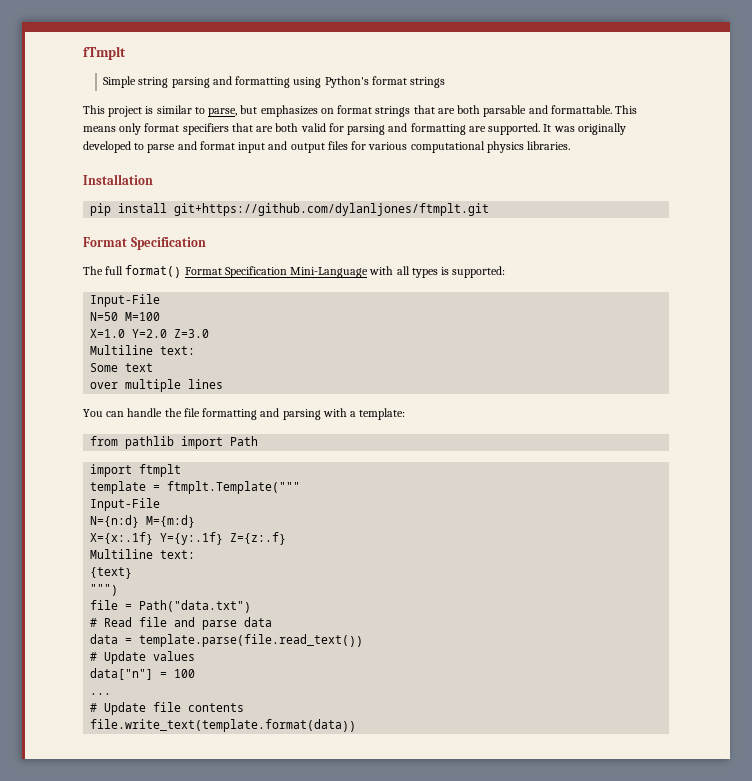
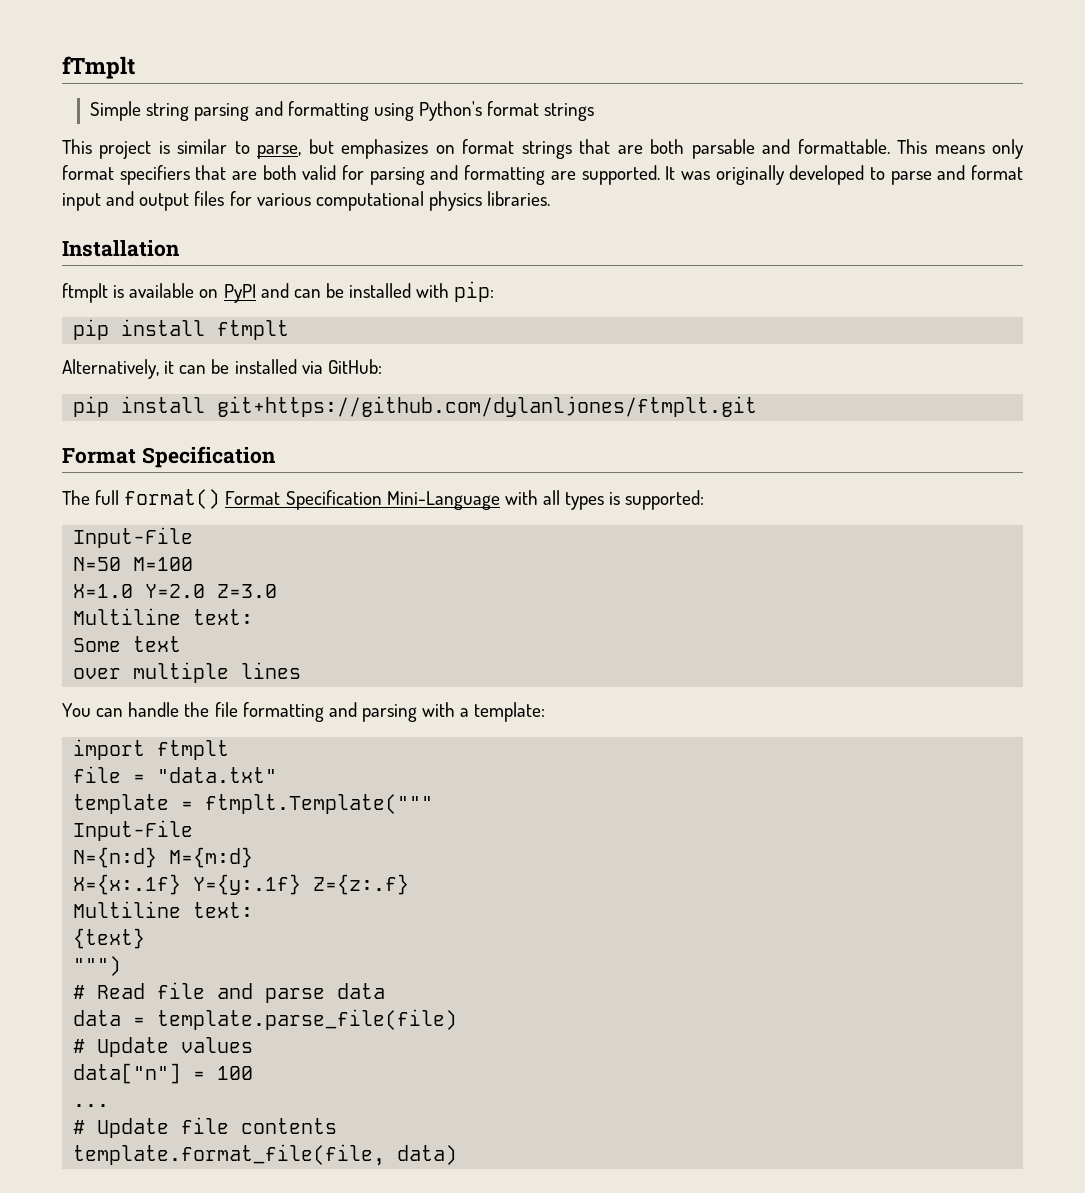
(153, 179) none -> [62,281,495,303] [73,319,290,340] [62,359,382,379] // ftmplt is available on PyPI and can be installed with pip: // pip install ftmplt // Alternatively, it can be installed via GitHub:
[90,436,259,449] // from pathlib import Path -> (546, 712) none
(182, 470) none -> [73,766,278,783] // file = "data.txt"
[90,600,252,613] // file = Path("data.txt") -> (122, 966) none
[139,634,364,647] template.parse(file.read_text()) -> [157,1009,458,1030] template.parse_file(file)
[90,719,357,732] file.write_text(template.format(data)) -> [73,1144,458,1166] template.format_file(file, data)

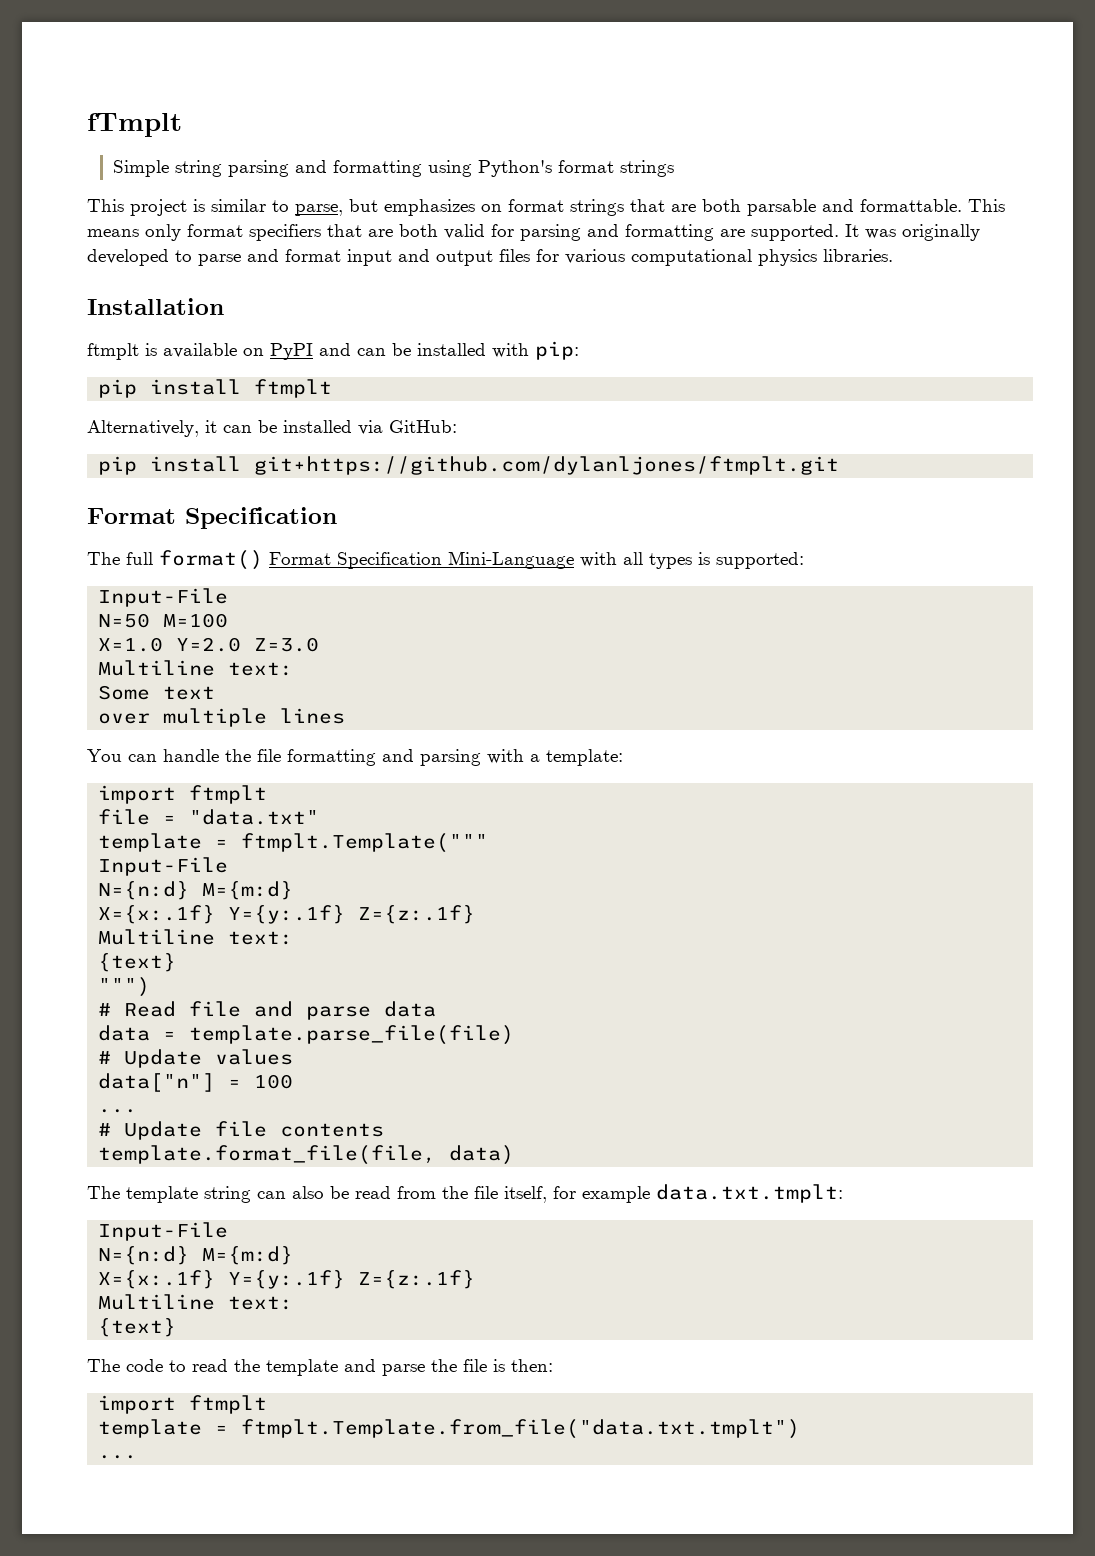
[313,874,410,895] Z={z:.f} -> [358,905,476,924] Z={z:.1f}
(458, 1155) none -> [87,1184,843,1203] [98,1222,229,1241] [98,1246,294,1265] [98,1270,476,1289] [98,1294,294,1310] [98,1318,177,1337] [87,1359,553,1376] [98,1395,268,1414] [98,1419,801,1439] [98,1455,138,1459] // The template string can also be read from the file itself, for example data.txt.tmplt: // Input-File // N={n:d} M={m:d} // X={x:.1f} Y={y:.1f} Z={z:.1f} // Multiline text: // {text} // The code to read the template and parse the file is then: // import ftmplt // template = ftmplt.Template.from_file("data.txt.tmplt") // ...

